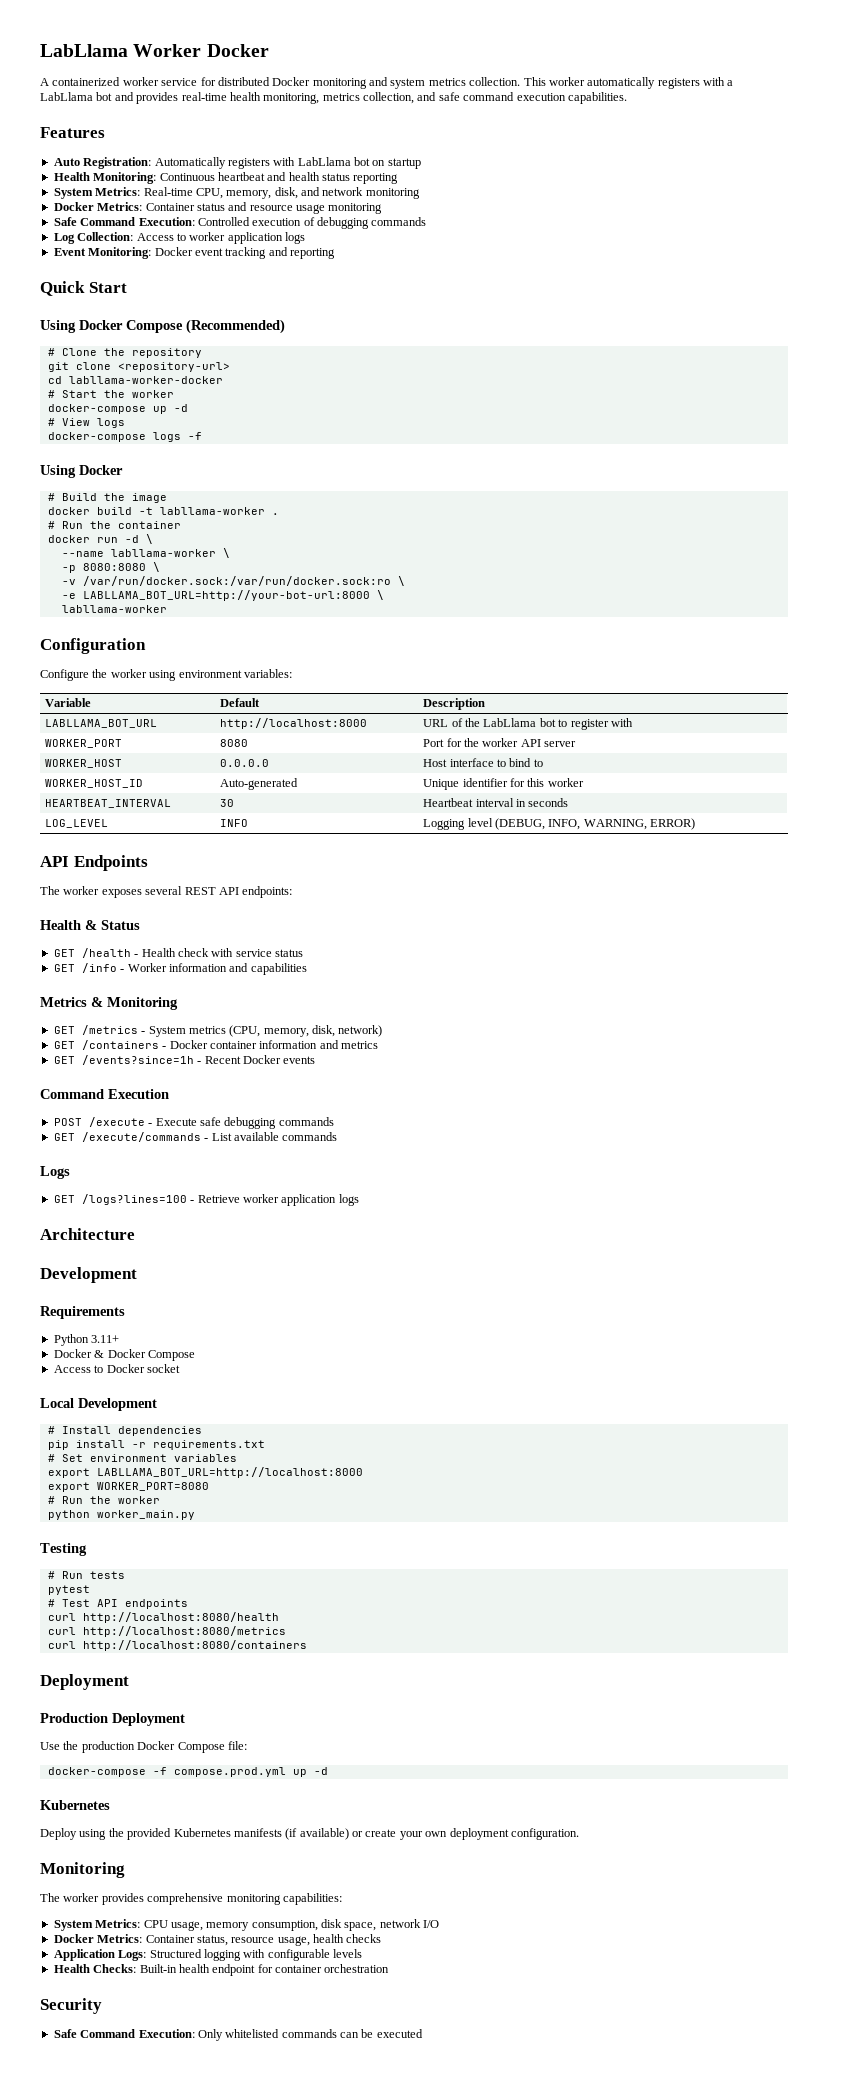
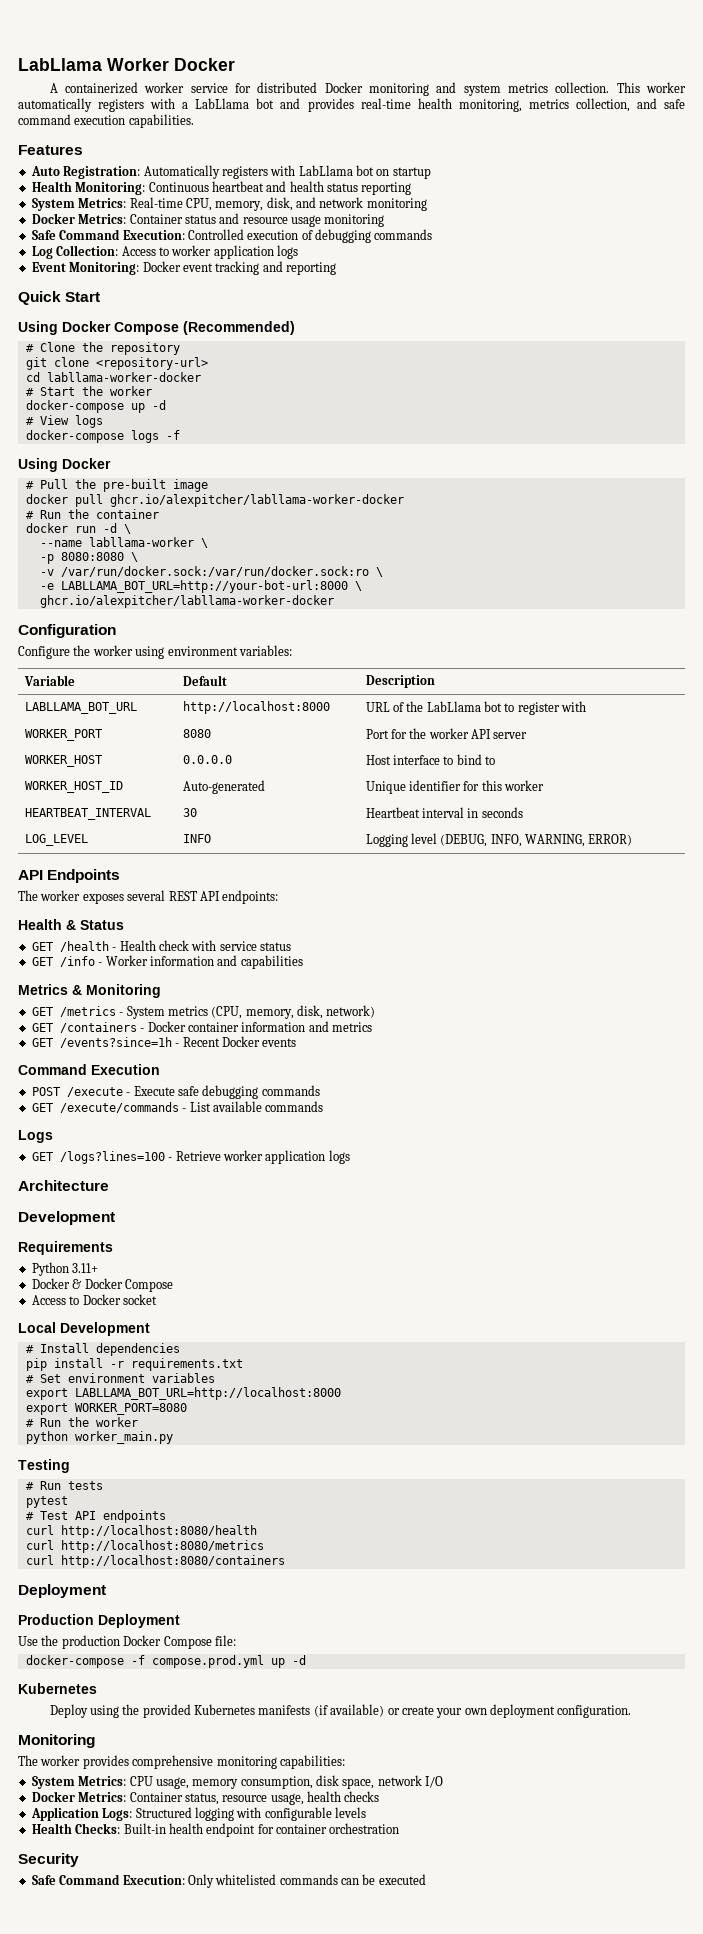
[61,493,125,501] Build the -> [39,479,166,492] Pull the pre-built
[96,507,279,515] build -t labllama-worker . -> [74,494,404,507] pull ghcr.io/alexpitcher/labllama-worker-docker
[61,605,167,613] labllama-worker -> [39,595,334,608] ghcr.io/alexpitcher/labllama-worker-docker

